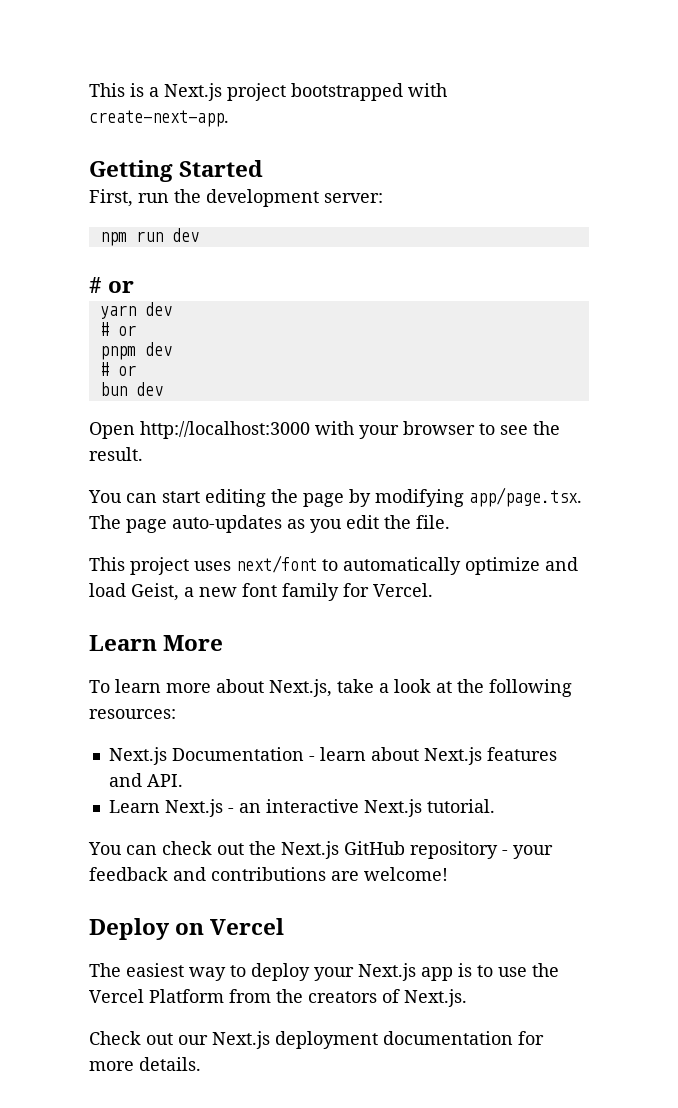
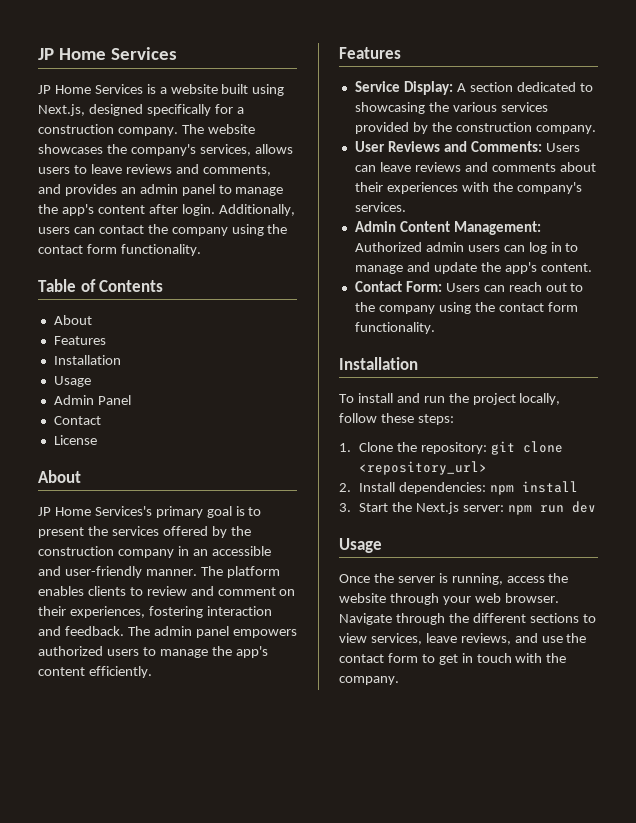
[89,83,447,101] [89,110,229,127] [89,160,264,182] [89,189,319,207] This is a Next.js project bootstrapped with create-next-app. // Getting Started // First, run the development -> [38,47,177,60] [38,84,285,96] [38,104,244,116] [38,124,255,136] [38,144,293,156] [38,164,271,176] [38,184,284,196] [38,204,295,216] [38,224,288,236] [38,244,201,256] [38,279,164,292] [53,315,92,325] [53,336,106,345] [53,355,121,365] [53,376,91,387] [53,395,131,405] [53,416,101,425] [53,435,97,445] [38,470,81,483] [38,506,262,518] [38,526,251,538] [38,546,271,558] [38,566,280,578] [38,586,296,596] [38,606,272,618] [38,626,297,638] [38,646,268,658] [38,666,152,678] [339,47,401,59] [354,81,593,95] [354,102,548,114] [354,122,596,134] [354,141,580,152] [354,162,596,172] [354,182,582,194] [354,202,406,212] [354,221,541,235] [354,242,579,254] [354,262,592,274] [354,281,584,292] [354,302,578,314] [354,322,435,334] [339,357,418,370] [339,393,561,405] [339,413,454,425] [339,441,564,455] [359,461,488,475] [339,481,579,495] [339,502,460,514] JP Home Services // JP Home Services is a website built using Next.js, designed specifically for a construction company. The website showcases the company's services, allows users to leave reviews and comments, and provides an admin panel to manage the app's content after login. Additionally, users can contact the company using the contact form functionality. // Table of Contents // About // Features // Installation // Usage // Admin Panel // Contact // License // About // JP Home Services's primary goal is to present the services offered by the construction company in an accessible and user-friendly manner. The platform enables clients to review and comment on their experiences, fostering interaction and feedback. The admin panel empowers authorized users to manage the app's content efficiently. // Features // Service Display: A section dedicated to showcasing the various services provided by the construction company. // User Reviews and Comments: Users can leave reviews and comments about their experiences with the company's services. // Admin Content Management: Authorized admin users can log in to manage and update the app's content. // Contact Form: Users can reach out to the company using the contact form functionality. // Installation // To install and run the project locally, follow these steps: // 1. Clone the repository: git clone <repository_url> // 2. Install dependencies: npm install // 3. Start the Next.js
(383, 198) // -> (505, 508) none
[89,277,135,293] [99,302,172,319] [99,322,136,336] [99,342,172,360] [99,362,136,376] [99,382,163,396] [89,421,560,439] [89,447,143,461] [88,487,582,507] [89,515,450,533] [89,555,578,575] [89,583,433,601] [89,635,224,651] [89,679,572,697] [89,709,176,719] [108,747,557,765] [108,773,183,787] [108,799,495,817] [88,841,553,859] [89,867,448,881] [89,918,285,940] [89,963,559,981] [89,989,467,1007] [89,1031,544,1049] [89,1057,201,1071] # or // yarn dev // # or // pnpm dev // # or // bun dev // Open http://localhost:3000 with your browser to see the result. // You can start editing the page by modifying app/page.tsx. The page auto-updates as you edit the file. // This project uses next/font to automatically optimize and load Geist, a new font family for Vercel. // Learn More // To learn more about Next.js, take a look at the following resources: // Next.js Documentation - learn about Next.js features and API. // Learn Next.js - an interactive Next.js tutorial. // You can check out the Next.js GitHub repository - your feedback and contributions are welcome! // Deploy on Vercel // The easiest way to deploy your Next.js app is to use the Vercel Platform from the creators of Next.js. // Check out our Next.js deployment documentation for more details. -> [339,538,382,553] [339,573,569,585] [339,593,559,605] [339,613,596,625] [339,633,587,645] [339,653,567,665] [339,676,399,685] Usage // Once the server is running, access the website through your web browser. Navigate through the different sections to view services, leave reviews, and use the contact form to get in touch with the company.

